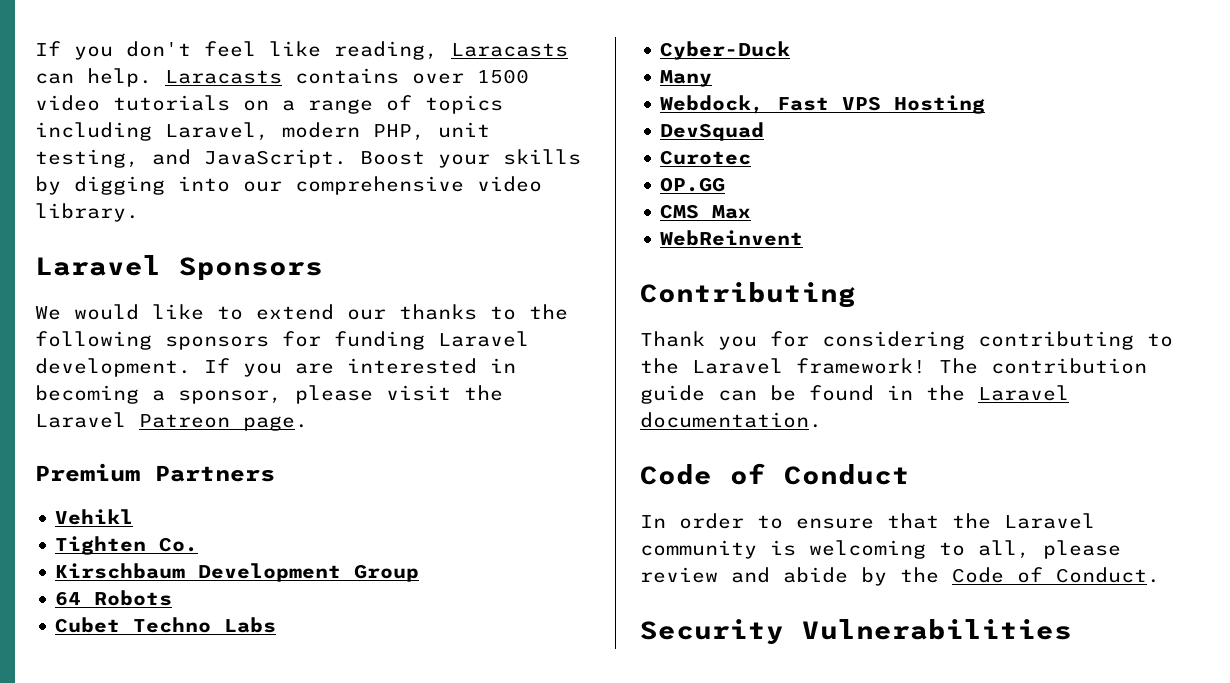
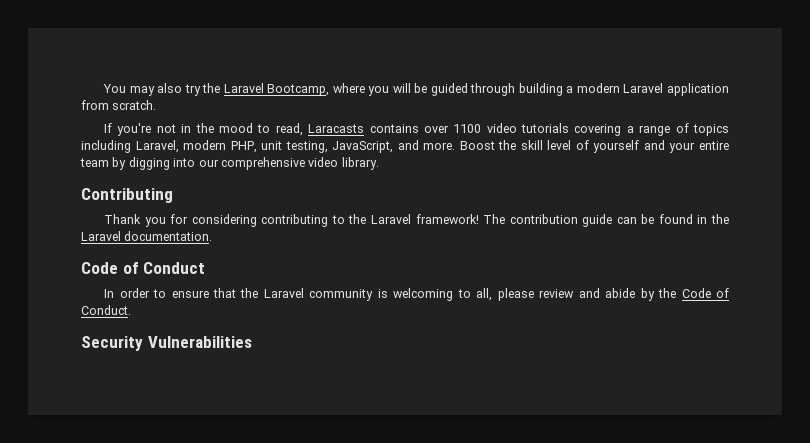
[35,41,568,60] [35,68,152,87] If you don't feel like reading, Laracasts can help. -> [103,83,730,96] [81,100,157,110] [104,123,303,136] You may also try the Laravel Bootcamp, where you will be guided through building a modern Laravel application from scratch. // If you're not in the mood to read,
[477,69,529,84] 1500 -> [453,124,482,133] 1100
[243,100,269,111] on -> [574,124,622,136] covering
[152,149,581,168] and JavaScript. Boost your skills -> [332,140,729,153] [80,158,109,167] JavaScript, and more. Boost the skill level of yourself and your entire team
[35,255,323,280] [35,304,568,320] [35,331,529,350] [35,358,516,377] [35,385,503,404] [35,412,308,431] [35,463,275,482] [55,509,134,525] [55,536,199,555] [55,563,420,582] [55,590,173,606] [55,617,277,633] [660,41,791,60] [660,70,713,87] [660,95,986,114] [660,122,765,141] [660,150,752,165] [660,177,726,192] [660,204,752,219] [660,230,804,246] // Laravel Sponsors // We would like to extend our thanks to the following sponsors for funding Laravel development. If you are interested in becoming a sponsor, please visit the Laravel Patreon page. // Premium Partners // Vehikl // Tighten Co. // Kirschbaum Development Group // 64 Robots // Cubet Techno Labs // Cyber-Duck // Many // Webdock, Fast VPS Hosting // DevSquad // Curotec // OP.GG // CMS Max // WebReinvent -> (379, 163) none

